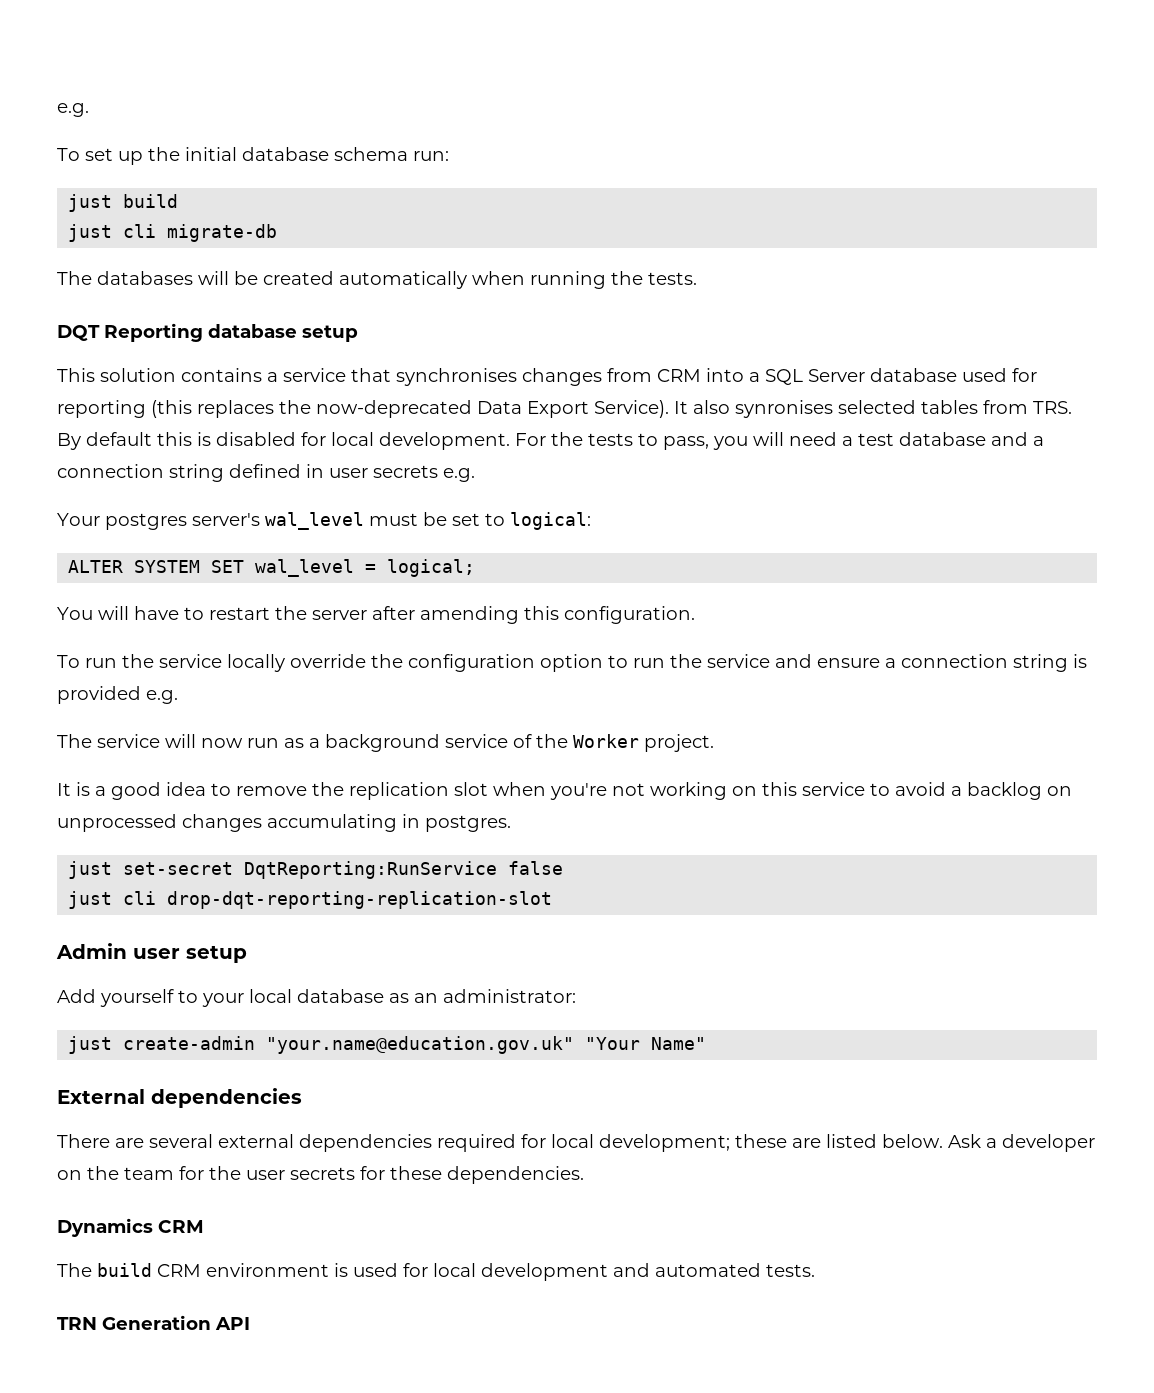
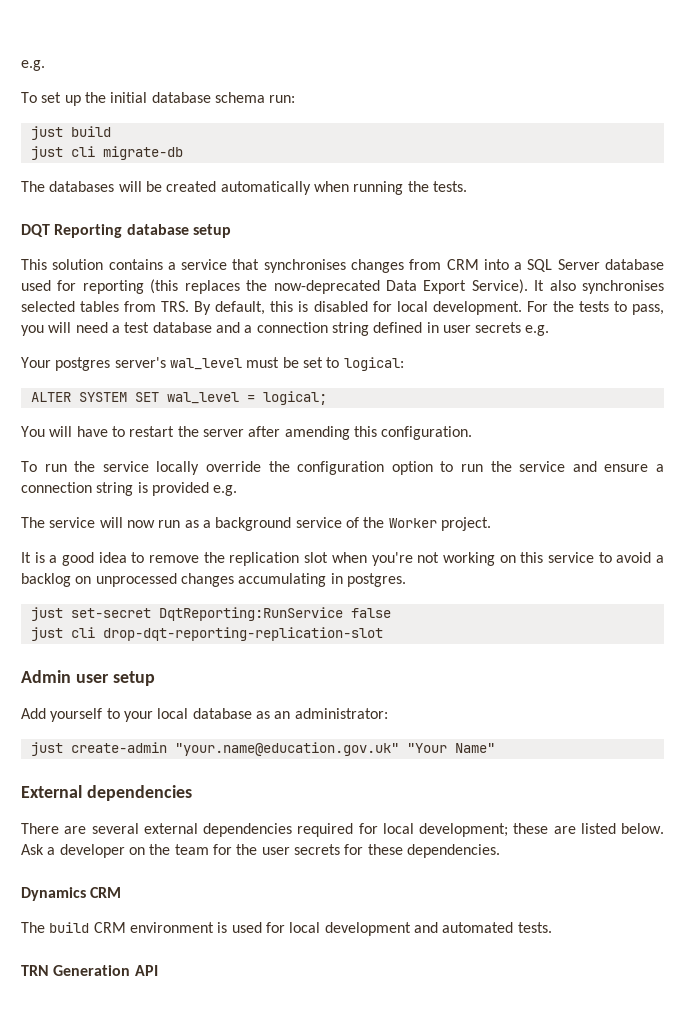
[735,400,833,418] synronises -> [582,280,664,294] synchronises
[86,432,152,446] default -> [215,301,266,315] default,

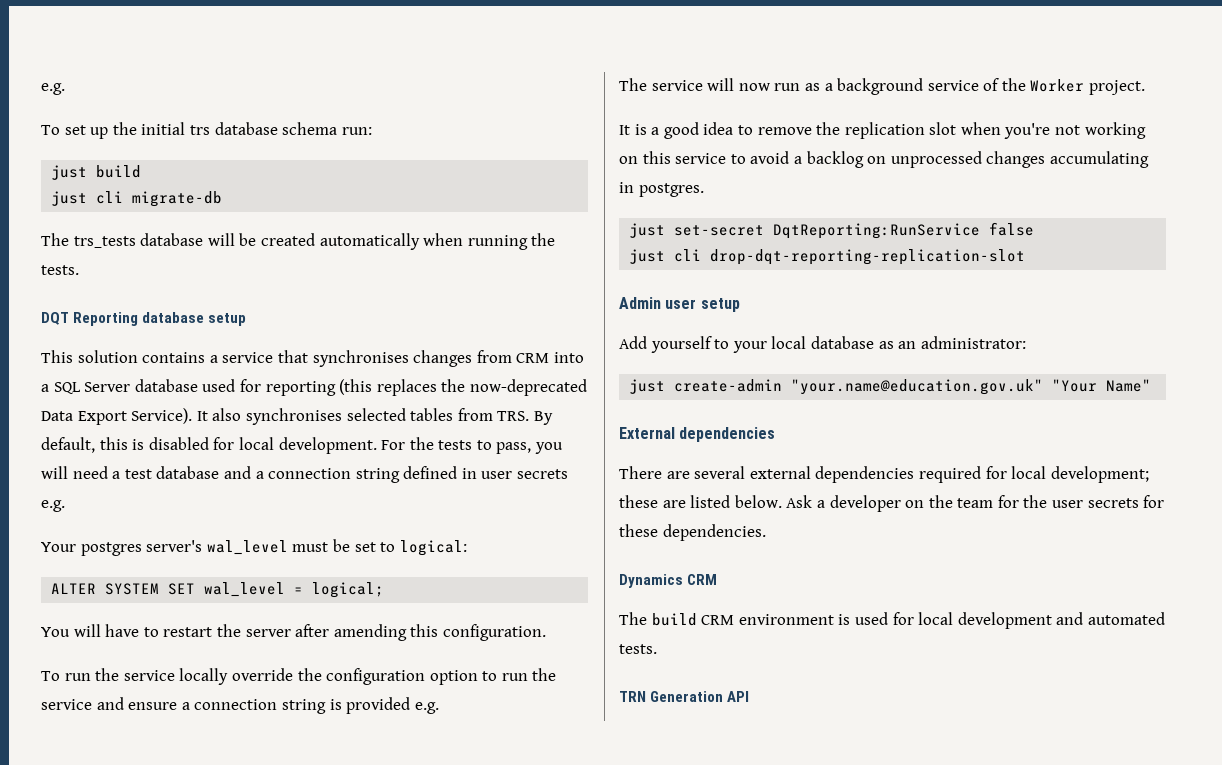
(148, 97) none -> [189,125,210,135] trs
[49,181,115,192] databases -> [73,233,204,248] trs_tests database

